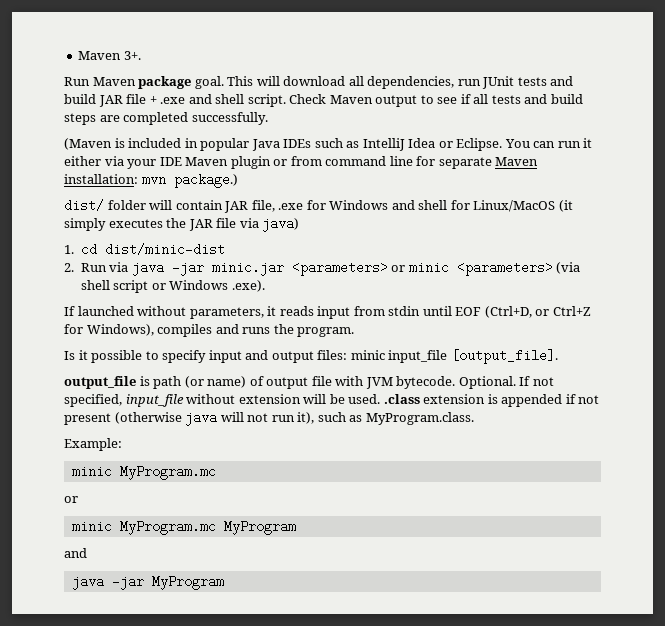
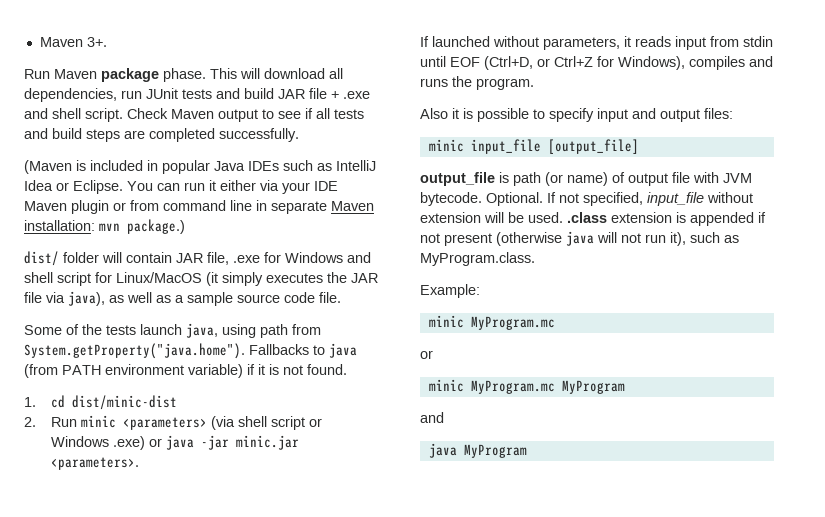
[194,76,224,89] goal. -> [163,68,206,82] phase.
[416,156,436,166] for -> [256,200,267,211] in
(448, 205) none -> [57,272,91,286] script
[262,217,300,232] java) -> [68,291,341,306] [24,323,321,338] [24,343,357,359] [24,364,347,378] java), as well as a sample source code file. // Some of the tests launch java, using path from System.getProperty("java.home"). Fallbacks to java (from PATH environment variable) if it is not found.
[109,261,406,276] via java -jar minic.jar <parameters> or -> (77, 422) none
[231,280,265,292] .exe). -> [112,435,299,450] [50,457,139,470] .exe) or java -jar minic.jar <parameters>.
[64,350,88,360] Is it -> [420,108,473,119] Also it is
(348, 355) none -> (733, 113) //
[450,349,558,364] [output_file]. -> [547,139,639,154] [output_file]
[111,575,144,590] -jar -> (457, 450) none

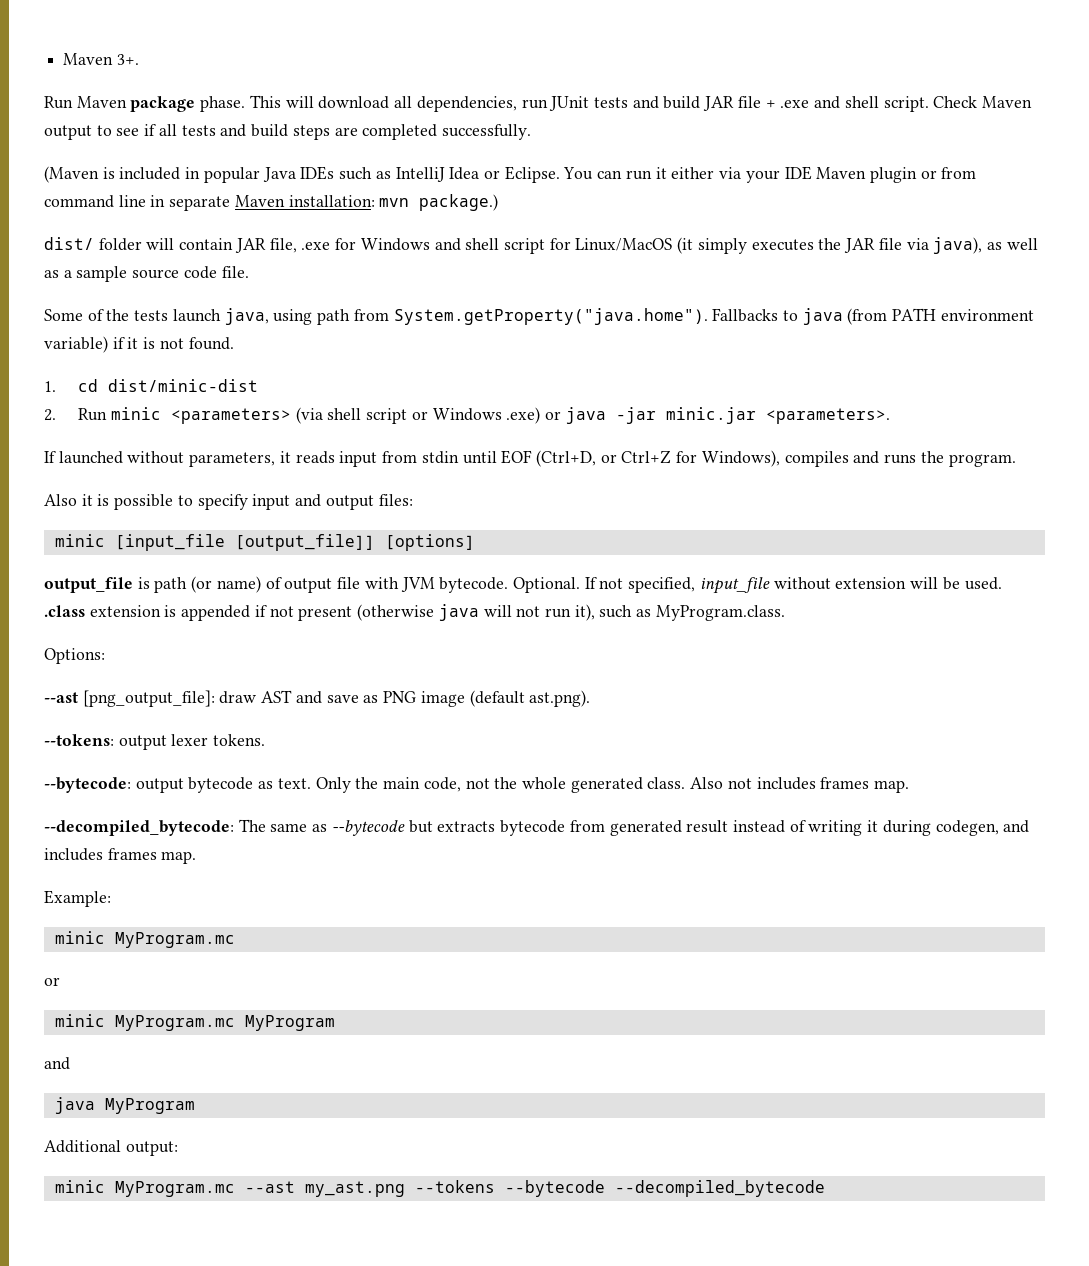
[470,139,639,154] input_file [output_file] -> [114,534,475,551] [input_file [output_file]] [options]
(535, 259) none -> [44,648,105,664] [44,690,591,707] [44,734,266,750] [44,777,910,793] [44,819,1030,836] [44,848,197,864] // Options: // --ast [png_output_file]: draw AST and save as PNG image (default ast.png). // --tokens: output lexer tokens. // --bytecode: output bytecode as text. Only the main code, not the whole generated class. Also not includes frames map. // --decompiled_bytecode: The same as --bytecode but extracts bytecode from generated result instead of writing it during codegen, and includes frames map.
(527, 451) none -> [44,1140,178,1156] [54,1180,825,1197] // Additional output: // minic MyProgram.mc --ast my_ast.png --tokens --bytecode --decompiled_bytecode

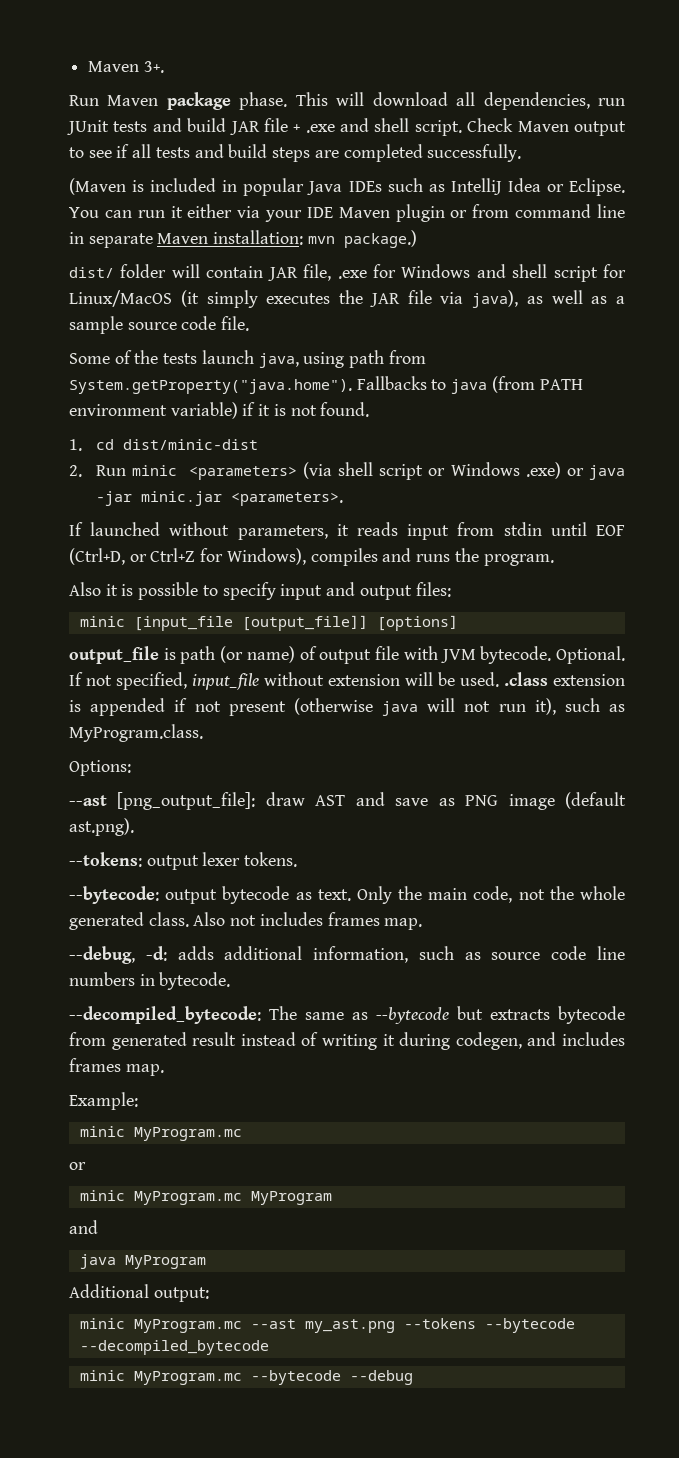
(910, 786) none -> [69,946,625,964] [69,972,231,990] // --debug, -d: adds additional information, such as source code line numbers in bytecode.
(825, 1188) none -> [79,1370,413,1385] // minic MyProgram.mc --bytecode --debug

